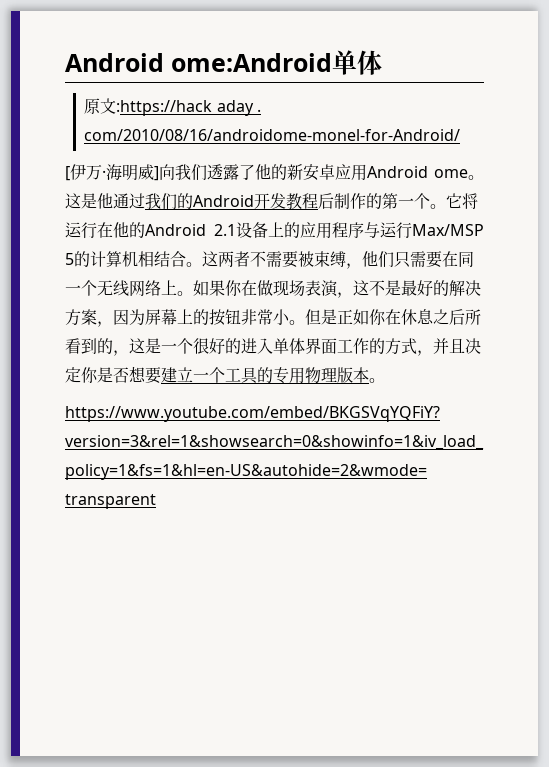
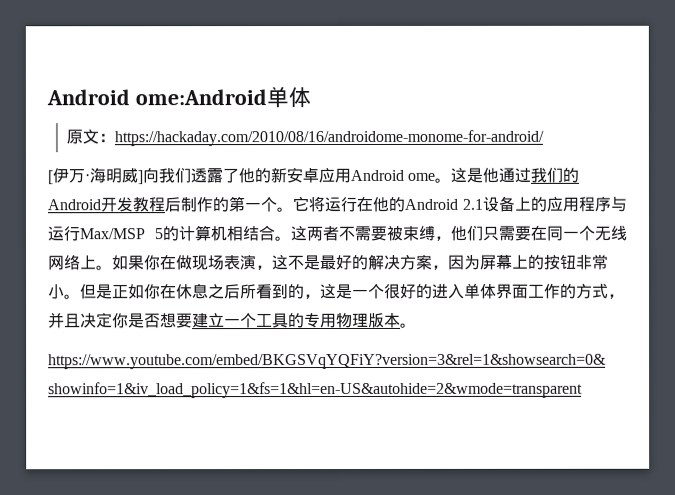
[116,100,262,116] [84,129,461,141] :https://hack aday . com/2010/08/16/androidome-monel-for-Android/ -> [97,129,544,147] ：https://hackaday.com/2010/08/16/androidome-monome-for-android/

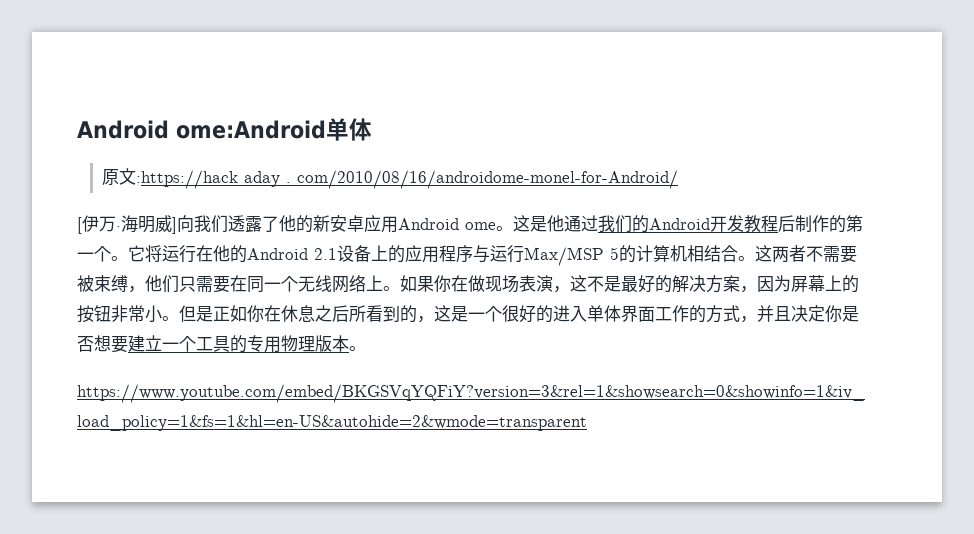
[97,129,544,147] ：https://hackaday.com/2010/08/16/androidome-monome-for-android/ -> [135,170,678,189] :https://hack aday . com/2010/08/16/androidome-monel-for-Android/

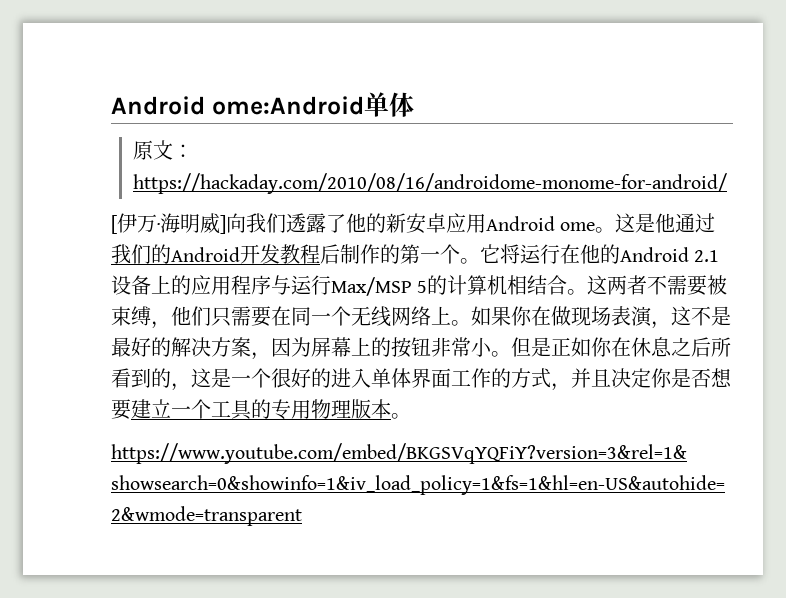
[135,170,678,189] :https://hack aday . com/2010/08/16/androidome-monel-for-Android/ -> [173,144,194,158] [133,173,728,194] ：https://hackaday.com/2010/08/16/androidome-monome-for-android/

